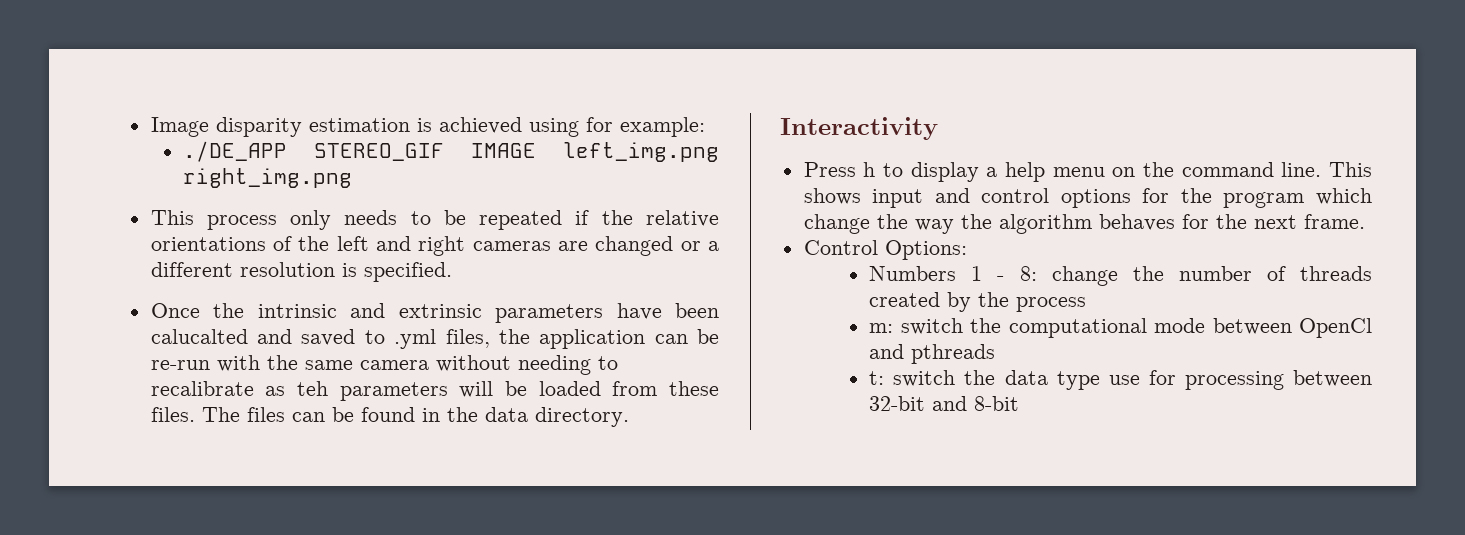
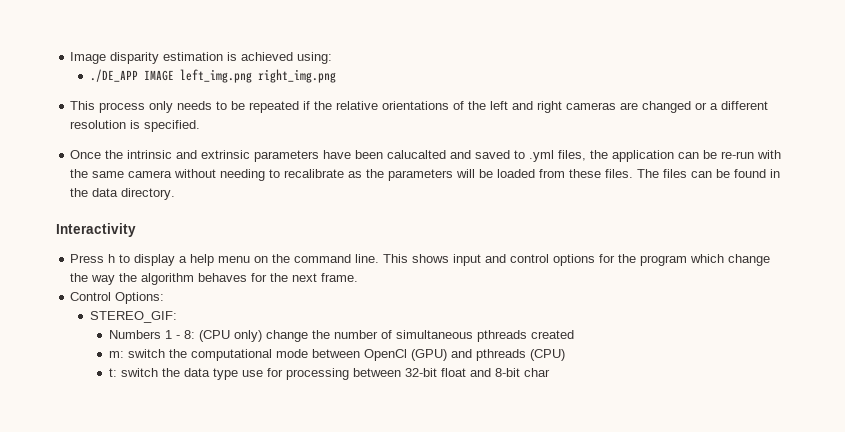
[528,117,705,137] using for example: -> [297,52,333,64] using:
[314,143,445,161] STEREO_GIF -> (138, 75) none
[296,381,328,396] teh -> [366,169,385,178] the
(967, 250) none -> [89,311,177,323] // STEREO_GIF:
(1037, 273) none -> [199,330,263,342] (CPU only)
[1300,266,1372,281] threads -> [396,330,528,342] simultaneous pthreads
[947,292,1087,312] by the process -> (575, 334) none
(1372, 328) none -> [411,349,448,361] (GPU)
(996, 354) none -> [530,349,566,361] (CPU)
(926, 403) none -> [441,368,467,377] float
(1020, 403) none -> [524,368,551,377] char

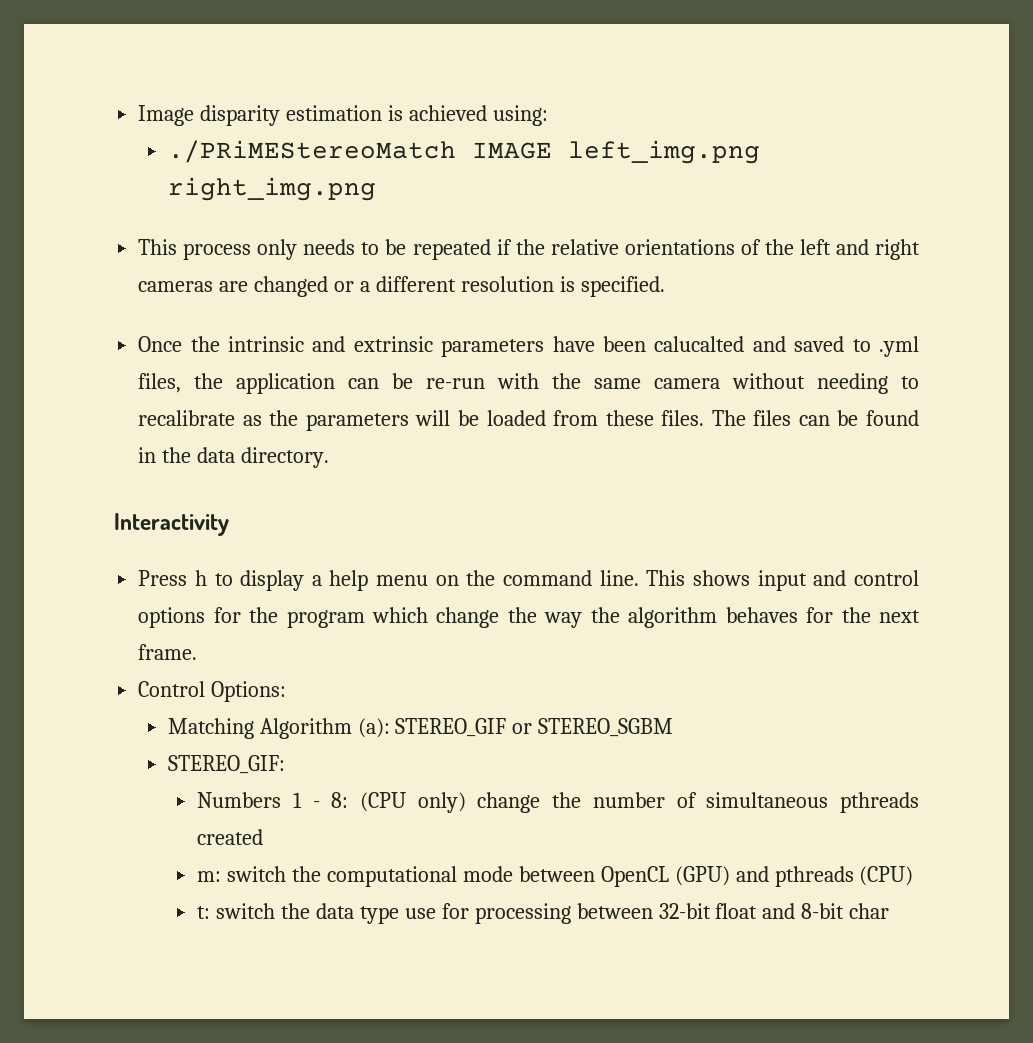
[89,69,138,82] ./DE_APP -> [167,140,456,163] ./PRiMEStereoMatch
(165, 298) none -> [167,718,674,739] // Matching Algorithm (a): STEREO_GIF or STEREO_SGBM
[364,349,408,361] OpenCl -> [600,866,669,887] OpenCL

